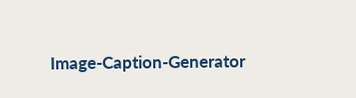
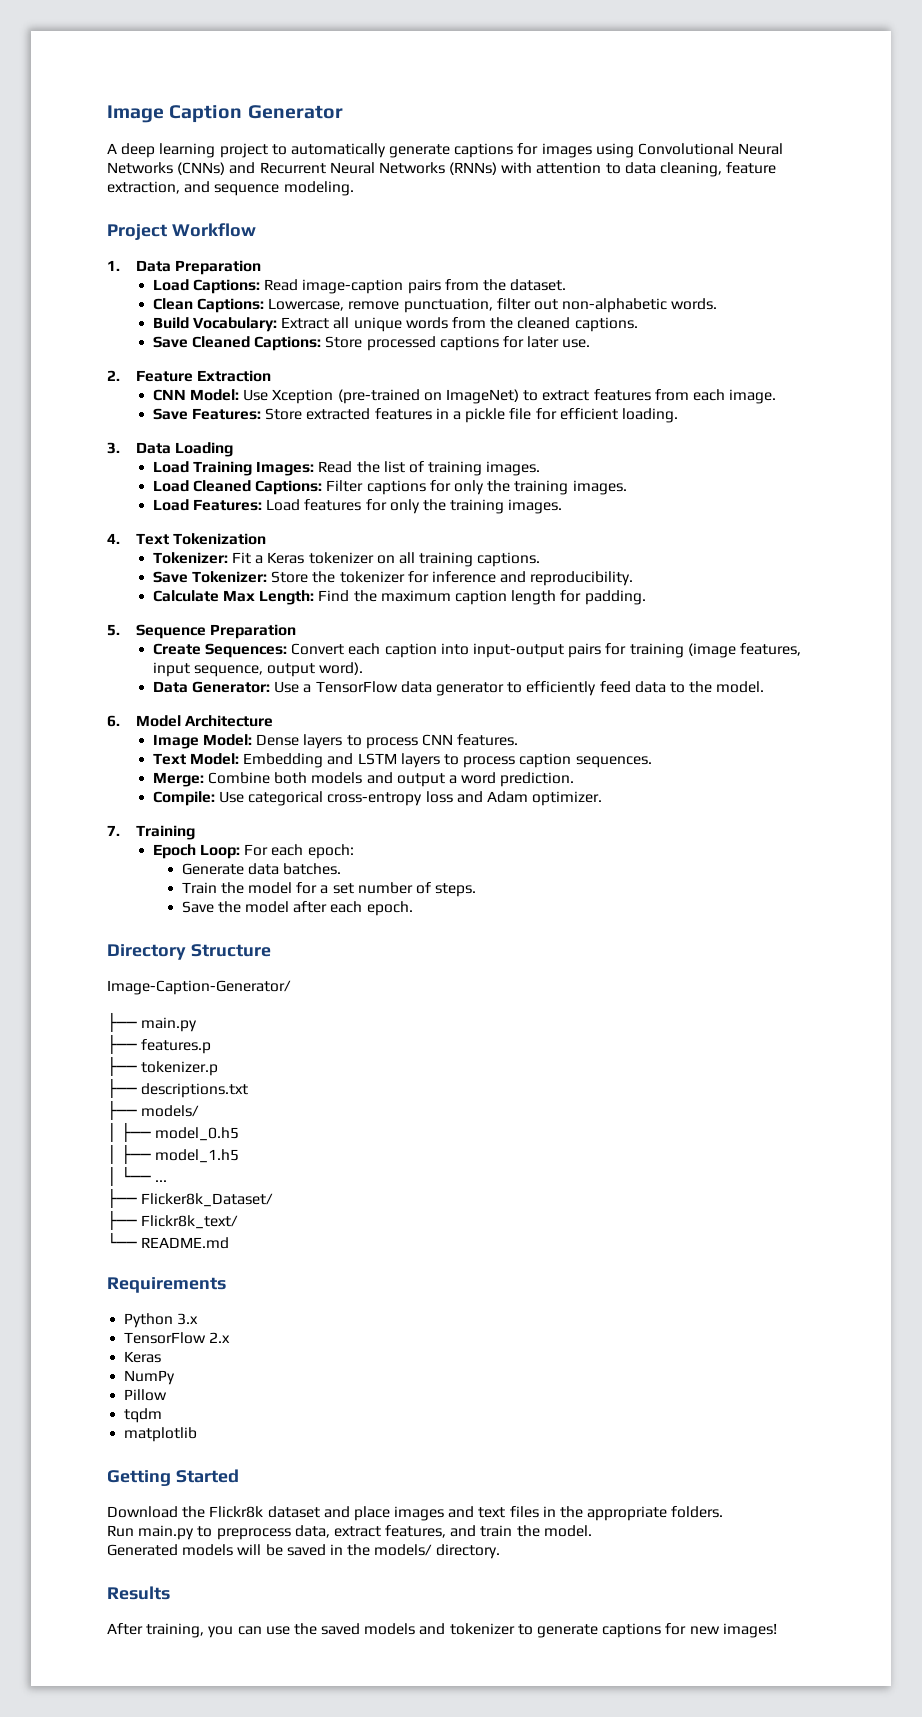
[50,54,247,73] Image-Caption-Generator -> [107,105,343,123] [107,143,784,158] [107,162,777,177] [107,181,354,196] [107,223,256,240] [107,260,261,275] [152,279,567,294] [152,298,718,313] [152,317,638,332] [152,336,591,351] [107,370,271,382] [152,389,777,404] [152,408,678,423] [107,442,233,457] [152,461,541,476] [152,480,627,495] [152,499,563,514] [107,533,266,545] [152,552,541,567] [152,571,634,586] [152,590,646,605] [107,624,296,639] [152,643,801,658] [152,662,364,677] [152,681,765,696] [107,715,273,727] [152,734,519,749] [152,753,652,768] [152,772,575,787] [152,791,603,806] [107,825,195,840] [152,844,354,859] [181,863,342,875] [181,882,477,897] [181,901,413,916] [107,944,271,960] [107,980,291,995] [107,1012,198,1032] [107,1034,212,1054] [107,1056,219,1076] [107,1078,249,1098] [107,1100,200,1120] [107,1122,240,1142] [107,1144,240,1164] [107,1166,168,1186] [107,1188,274,1208] [107,1210,239,1230] [107,1232,230,1249] [107,1277,226,1293] [124,1313,199,1328] [124,1332,231,1344] [124,1351,162,1363] [124,1370,176,1385] [124,1389,168,1401] [124,1408,163,1423] [124,1427,198,1442] [107,1469,239,1486] [107,1506,724,1521] [107,1525,592,1540] [107,1544,501,1559] [107,1586,170,1600] [107,1623,777,1638] Image Caption Generator // A deep learning project to automatically generate captions for images using Convolutional Neural Networks (CNNs) and Recurrent Neural Networks (RNNs) with attention to data cleaning, feature extraction, and sequence modeling. // Project Workflow // 1. Data Preparation // Load Captions: Read image-caption pairs from the dataset. // Clean Captions: Lowercase, remove punctuation, filter out non-alphabetic words. // Build Vocabulary: Extract all unique words from the cleaned captions. // Save Cleaned Captions: Store processed captions for later use. // 2. Feature Extraction // CNN Model: Use Xception (pre-trained on ImageNet) to extract features from each image. // Save Features: Store extracted features in a pickle file for efficient loading. // 3. Data Loading // Load Training Images: Read the list of training images. // Load Cleaned Captions: Filter captions for only the training images. // Load Features: Load features for only the training images. // 4. Text Tokenization // Tokenizer: Fit a Keras tokenizer on all training captions. // Save Tokenizer: Store the tokenizer for inference and reproducibility. // Calculate Max Length: Find the maximum caption length for padding. // 5. Sequence Preparation // Create Sequences: Convert each caption into input-output pairs for training (image features, input sequence, output word). // Data Generator: Use a TensorFlow data generator to efficiently feed data to the model. // 6. Model Architecture // Image Model: Dense layers to process CNN features. // Text Model: Embedding and LSTM layers to process caption sequences. // Merge: Combine both models and output a word prediction. // Compile: Use categorical cross-entropy loss and Adam optimizer. // 7. Training // Epoch Loop: For each epoch: // Generate data batches. // Train the model for a set number of steps. // Save the model after each epoch. // Directory Structure // Image-Caption-Generator/ // ├── main.py // ├── features.p // ├── tokenizer.p // ├── descriptions.txt // ├── models/ // │ ├── model_0.h5 // │ ├── model_1.h5 // │ └── ... // ├── Flicker8k_Dataset/ // ├── Flickr8k_text/ // └── README.md // Requirements // Python 3.x // TensorFlow 2.x // Keras // NumPy // Pillow // tqdm // matplotlib // Getting Started // Download the Flickr8k dataset and place images and text files in the appropriate folders. // Run main.py to preprocess data, extract features, and train the model. // Generated models will be saved in the models/ directory. // Results // After training, you can use the saved models and tokenizer to generate captions for new images!

